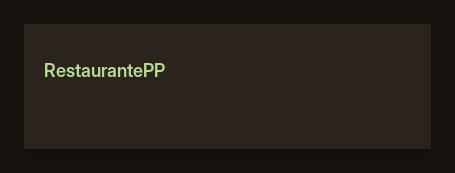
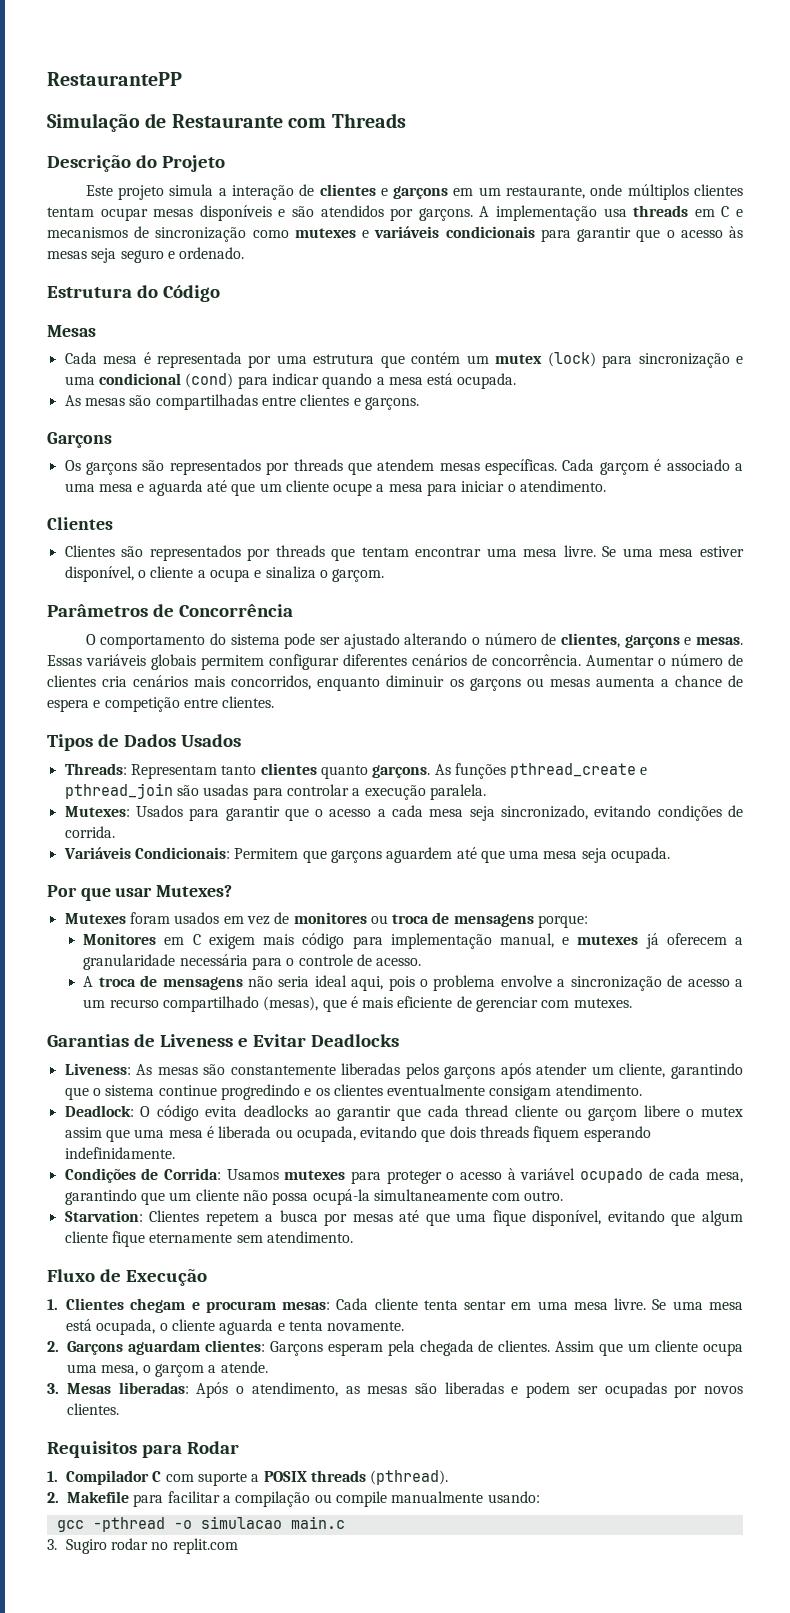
(165, 70) none -> [47,113,406,132] [47,155,225,172] [85,184,744,200] [47,205,744,221] [47,226,744,242] [47,247,245,263] [47,285,220,302] [47,325,96,337] [64,352,743,368] [64,373,517,389] [64,394,419,410] [47,432,112,448] [64,459,743,475] [64,480,607,496] [47,517,113,530] [64,545,745,561] [64,566,385,582] [47,604,293,617] [85,633,744,649] [47,654,743,670] [47,675,743,691] [47,696,275,712] [47,734,241,751] [64,763,648,779] [64,783,486,800] [64,805,743,821] [64,826,115,838] [63,847,671,863] [47,885,233,901] [64,912,589,928] [83,933,743,949] [83,954,422,970] [83,975,744,991] [83,996,632,1012] [47,1034,399,1047] [64,1063,743,1079] [64,1084,642,1100] [64,1105,743,1121] [64,1126,651,1142] [64,1147,175,1159] [64,1168,743,1184] [64,1189,564,1205] [64,1210,743,1226] [64,1231,353,1247] [47,1269,207,1286] [47,1298,743,1313] [66,1319,405,1335] [47,1340,743,1356] [67,1361,268,1377] [47,1382,743,1398] [67,1403,119,1415] [47,1441,239,1458] [47,1470,449,1486] [47,1491,540,1507] [56,1516,345,1532] [47,1538,238,1554] // Simulação de Restaurante com Threads // Descrição do Projeto // Este projeto simula a interação de clientes e garçons em um restaurante, onde múltiplos clientes tentam ocupar mesas disponíveis e são atendidos por garçons. A implementação usa threads em C e mecanismos de sincronização como mutexes e variáveis condicionais para garantir que o acesso às mesas seja seguro e ordenado. // Estrutura do Código // Mesas // Cada mesa é representada por uma estrutura que contém um mutex (lock) para sincronização e uma condicional (cond) para indicar quando a mesa está ocupada. // As mesas são compartilhadas entre clientes e garçons. // Garçons // Os garçons são representados por threads que atendem mesas específicas. Cada garçom é associado a uma mesa e aguarda até que um cliente ocupe a mesa para iniciar o atendimento. // Clientes // Clientes são representados por threads que tentam encontrar uma mesa livre. Se uma mesa estiver disponível, o cliente a ocupa e sinaliza o garçom. // Parâmetros de Concorrência // O comportamento do sistema pode ser ajustado alterando o número de clientes, garçons e mesas. Essas variáveis globais permitem configurar diferentes cenários de concorrência. Aumentar o número de clientes cria cenários mais concorridos, enquanto diminuir os garçons ou mesas aumenta a chance de espera e competição entre clientes. // Tipos de Dados Usados // Threads: Representam tanto clientes quanto garçons. As funções pthread_create e pthread_join são usadas para controlar a execução paralela. // Mutexes: Usados para garantir que o acesso a cada mesa seja sincronizado, evitando condições de corrida. // Variáveis Condicionais: Permitem que garçons aguardem até que uma mesa seja ocupada. // Por que usar Mutexes? // Mutexes foram usados em vez de monitores ou troca de mensagens porque: // Monitores em C exigem mais código para implementação manual, e mutexes já oferecem a granularidade necessária para o controle de acesso. // A troca de mensagens não seria ideal aqui, pois o problema envolve a sincronização de acesso a um recurso compartilhado (mesas), que é mais eficiente de gerenciar com mutexes. // Garantias de Liveness e Evitar Deadlocks // Liveness: As mesas são constantemente liberadas pelos garçons após atender um cliente, garantindo que o sistema continue progredindo e os clientes eventualmente consigam atendimento. // Deadlock: O código evita deadlocks ao garantir que cada thread cliente ou garçom libere o mutex assim que uma mesa é liberada ou ocupada, evitando que dois threads fiquem esperando indefinidamente. // Condições de Corrida: Usamos mutexes para proteger o acesso à variável ocupado de cada mesa, garantindo que um cliente não possa ocupá-la simultaneamente com outro. // Starvation: Clientes repetem a busca por mesas até que uma fique disponível, evitando que algum cliente fique eternamente sem atendimento. // Fluxo de Execução // 1. Clientes chegam e procuram mesas: Cada cliente tenta sentar em uma mesa livre. Se uma mesa está ocupada, o cliente aguarda e tenta novamente. // 2. Garçons aguardam clientes: Garçons esperam pela chegada de clientes. Assim que um cliente ocupa uma mesa, o garçom a atende. // 3. Mesas liberadas: Após o atendimento, as mesas são liberadas e podem ser ocupadas por novos clientes. // Requisitos para Rodar // 1. Compilador C com suporte a POSIX threads (pthread). // 2. Makefile para facilitar a compilação ou compile manualmente usando: // gcc -pthread -o simulacao main.c // 3. Sugiro rodar no replit.com

